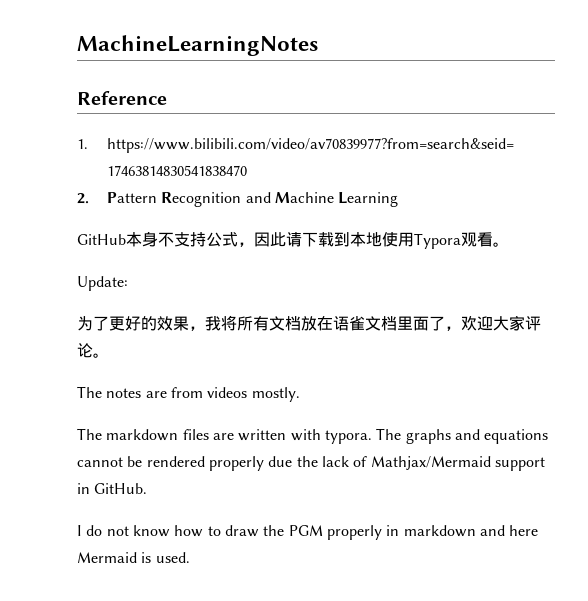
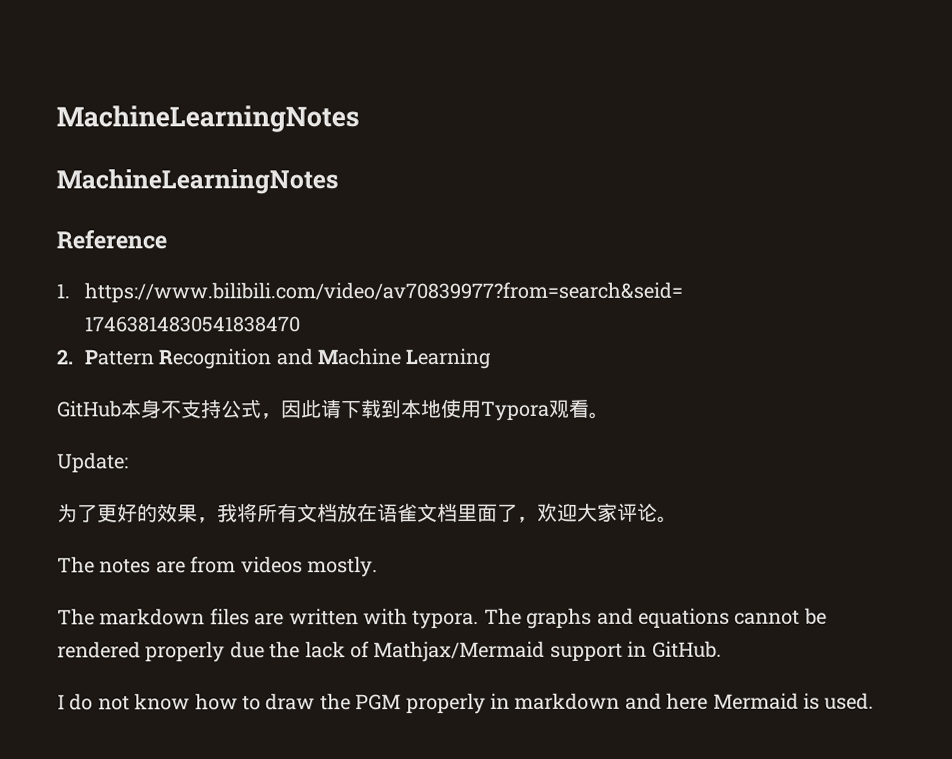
[77,35,318,56] MachineLearningNotes -> [56,105,360,133] [56,168,339,195] MachineLearningNotes // MachineLearningNotes

